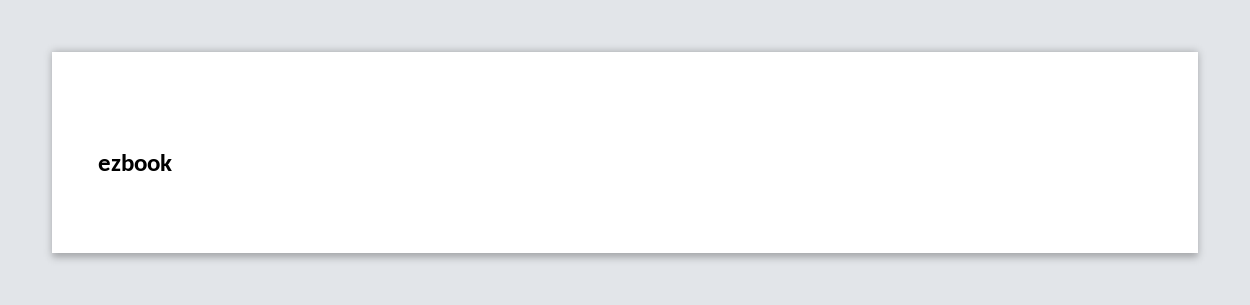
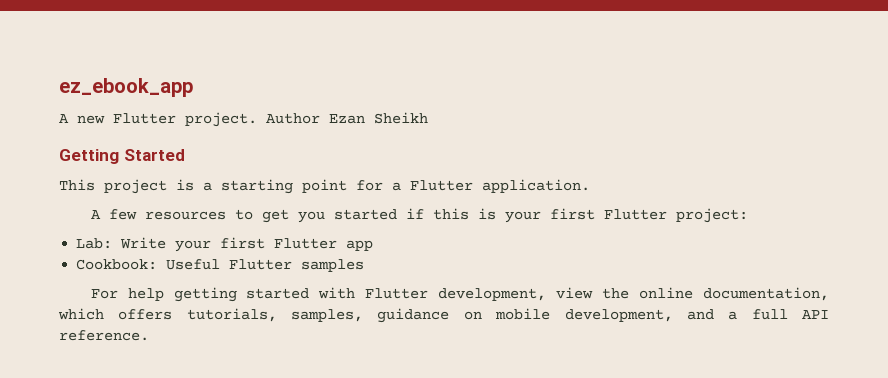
[98,154,172,171] ezbook -> [59,78,193,97] [59,112,428,127] [59,149,185,164] [59,179,590,194] [90,208,748,223] [76,237,374,252] [76,259,365,272] [90,287,829,302] [58,308,830,323] [59,330,149,341] ez_ebook_app // A new Flutter project. Author Ezan Sheikh // Getting Started // This project is a starting point for a Flutter application. // A few resources to get you started if this is your first Flutter project: // Lab: Write your first Flutter app // Cookbook: Useful Flutter samples // For help getting started with Flutter development, view the online documentation, which offers tutorials, samples, guidance on mobile development, and a full API reference.

